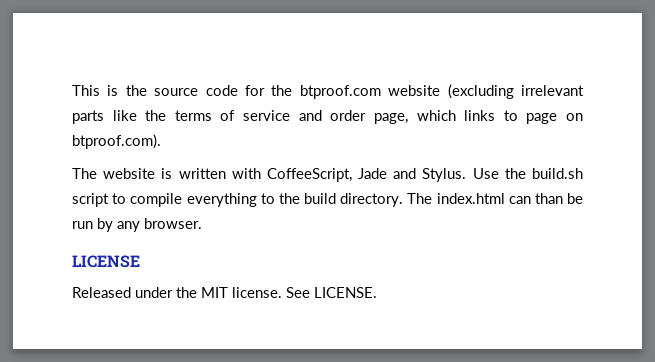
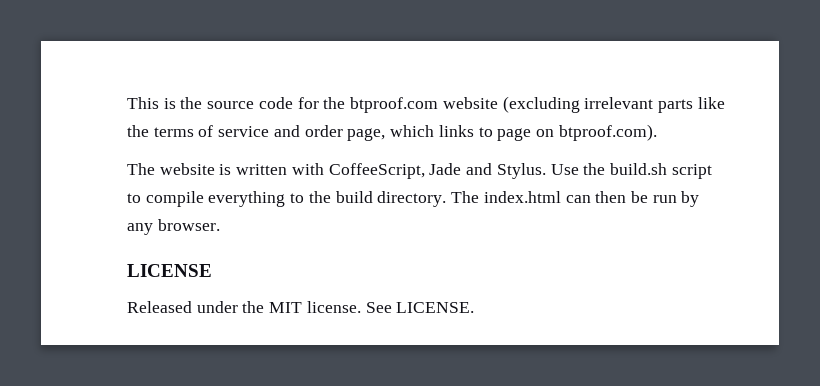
[534,193,563,204] than -> [595,191,627,203] then

